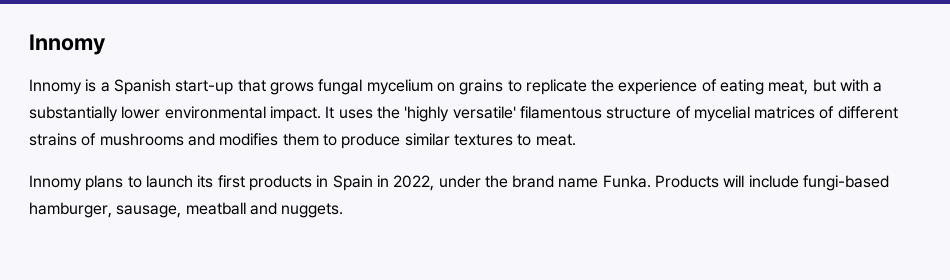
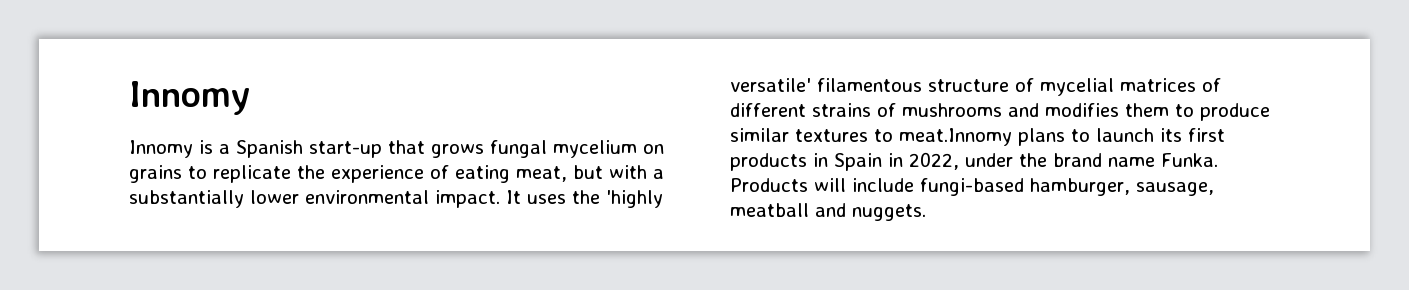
[535,134,576,146] [29,175,82,191] meat. // Innomy -> [899,128,1012,146] meat.Innomy

